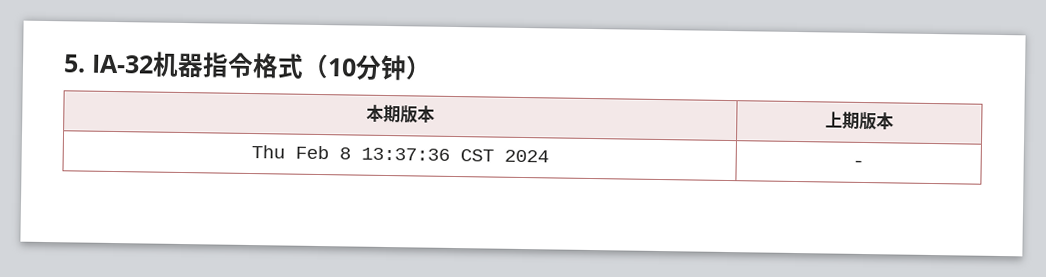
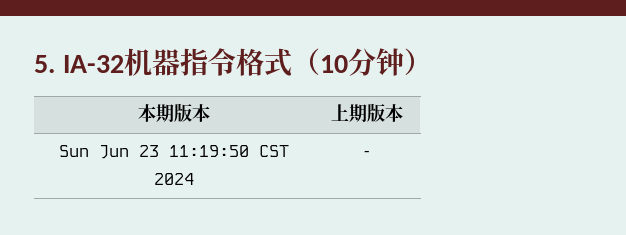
[250,145,450,161] Thu Feb 8 13:37:36 -> [58,145,249,159] Sun Jun 23 11:19:50

